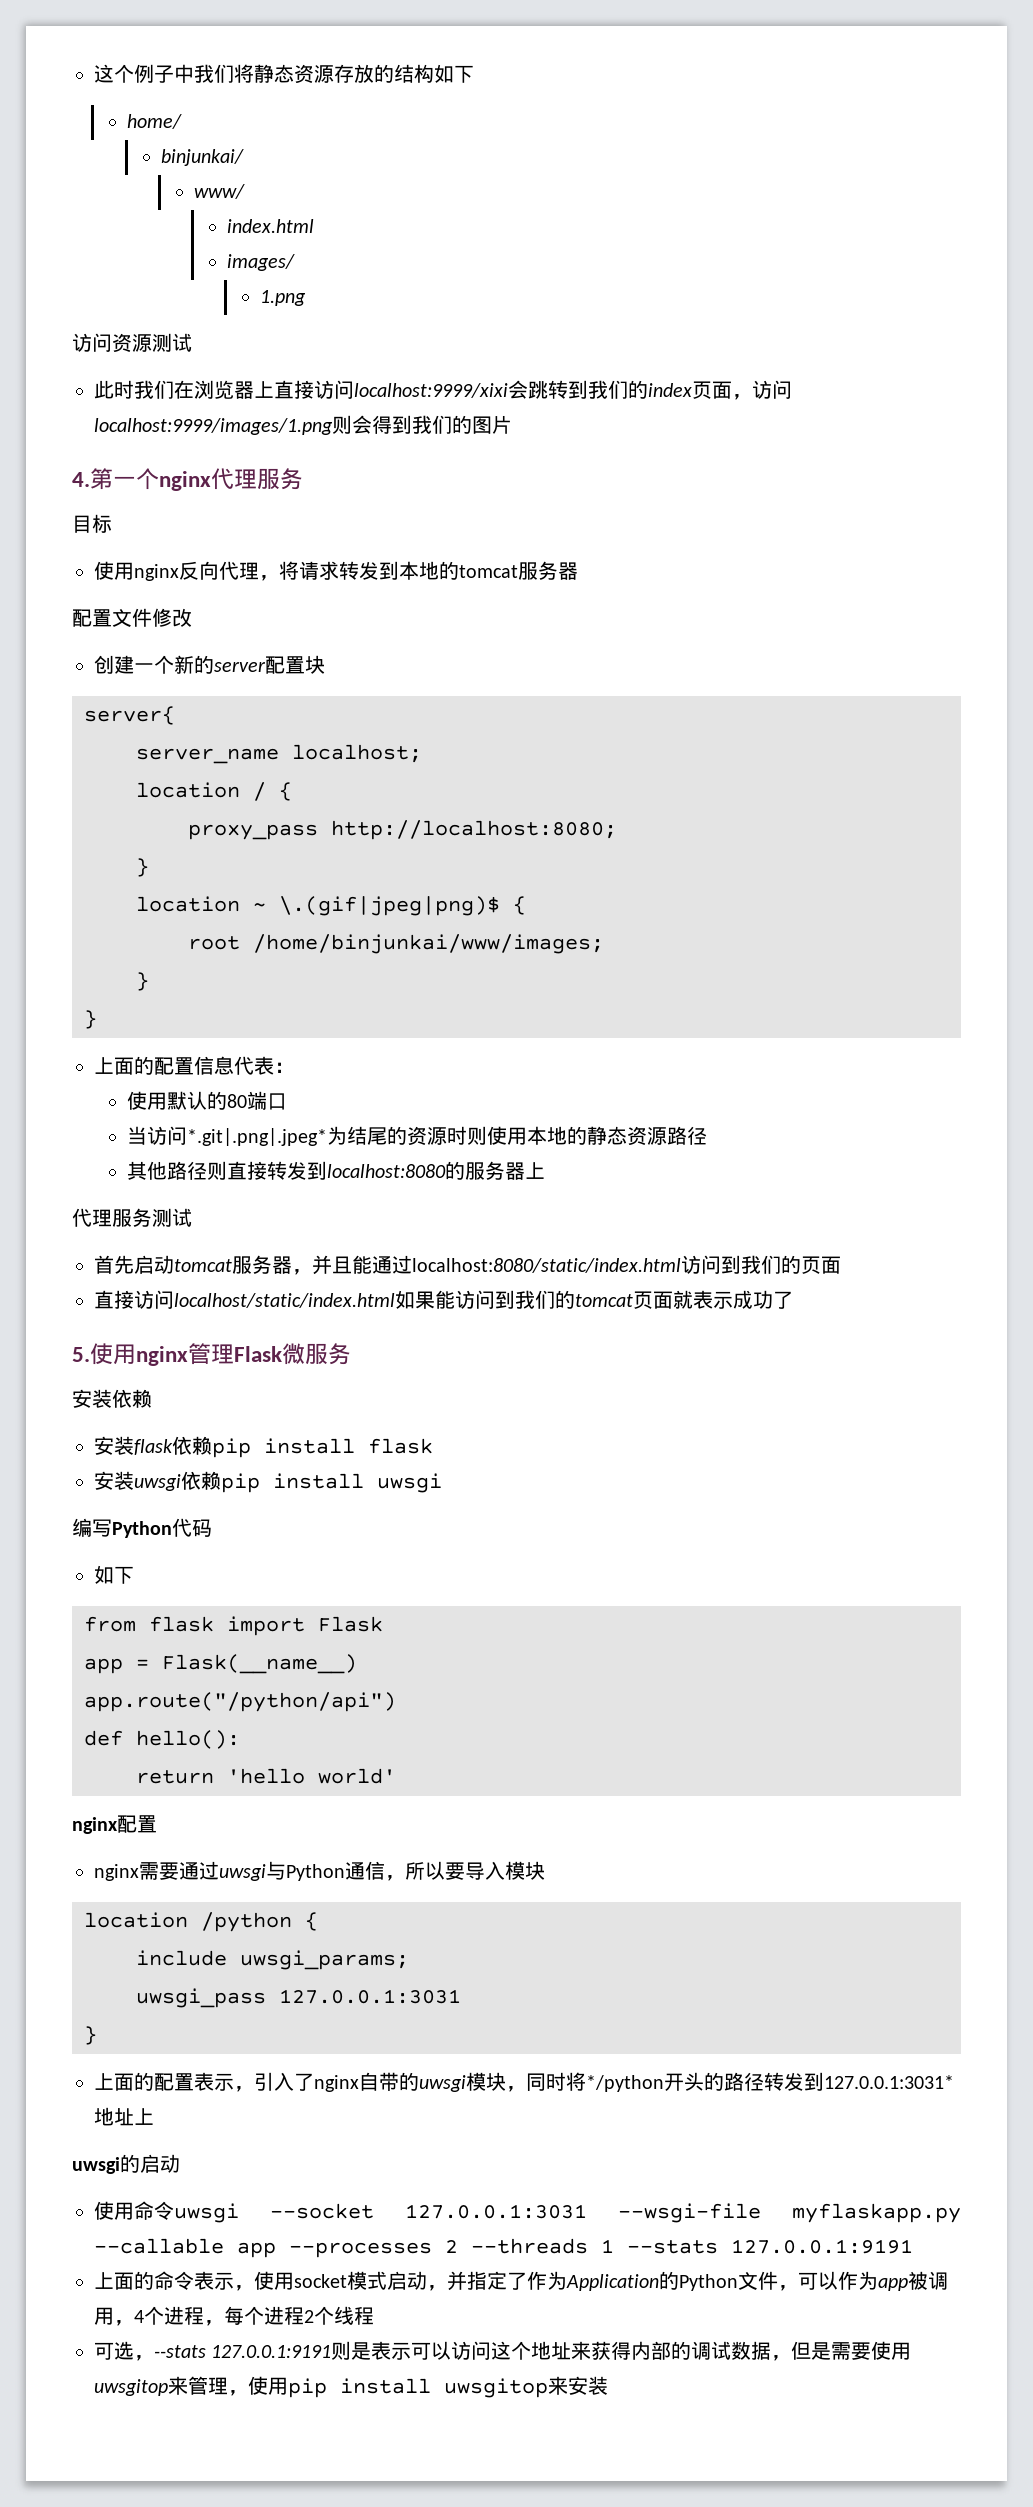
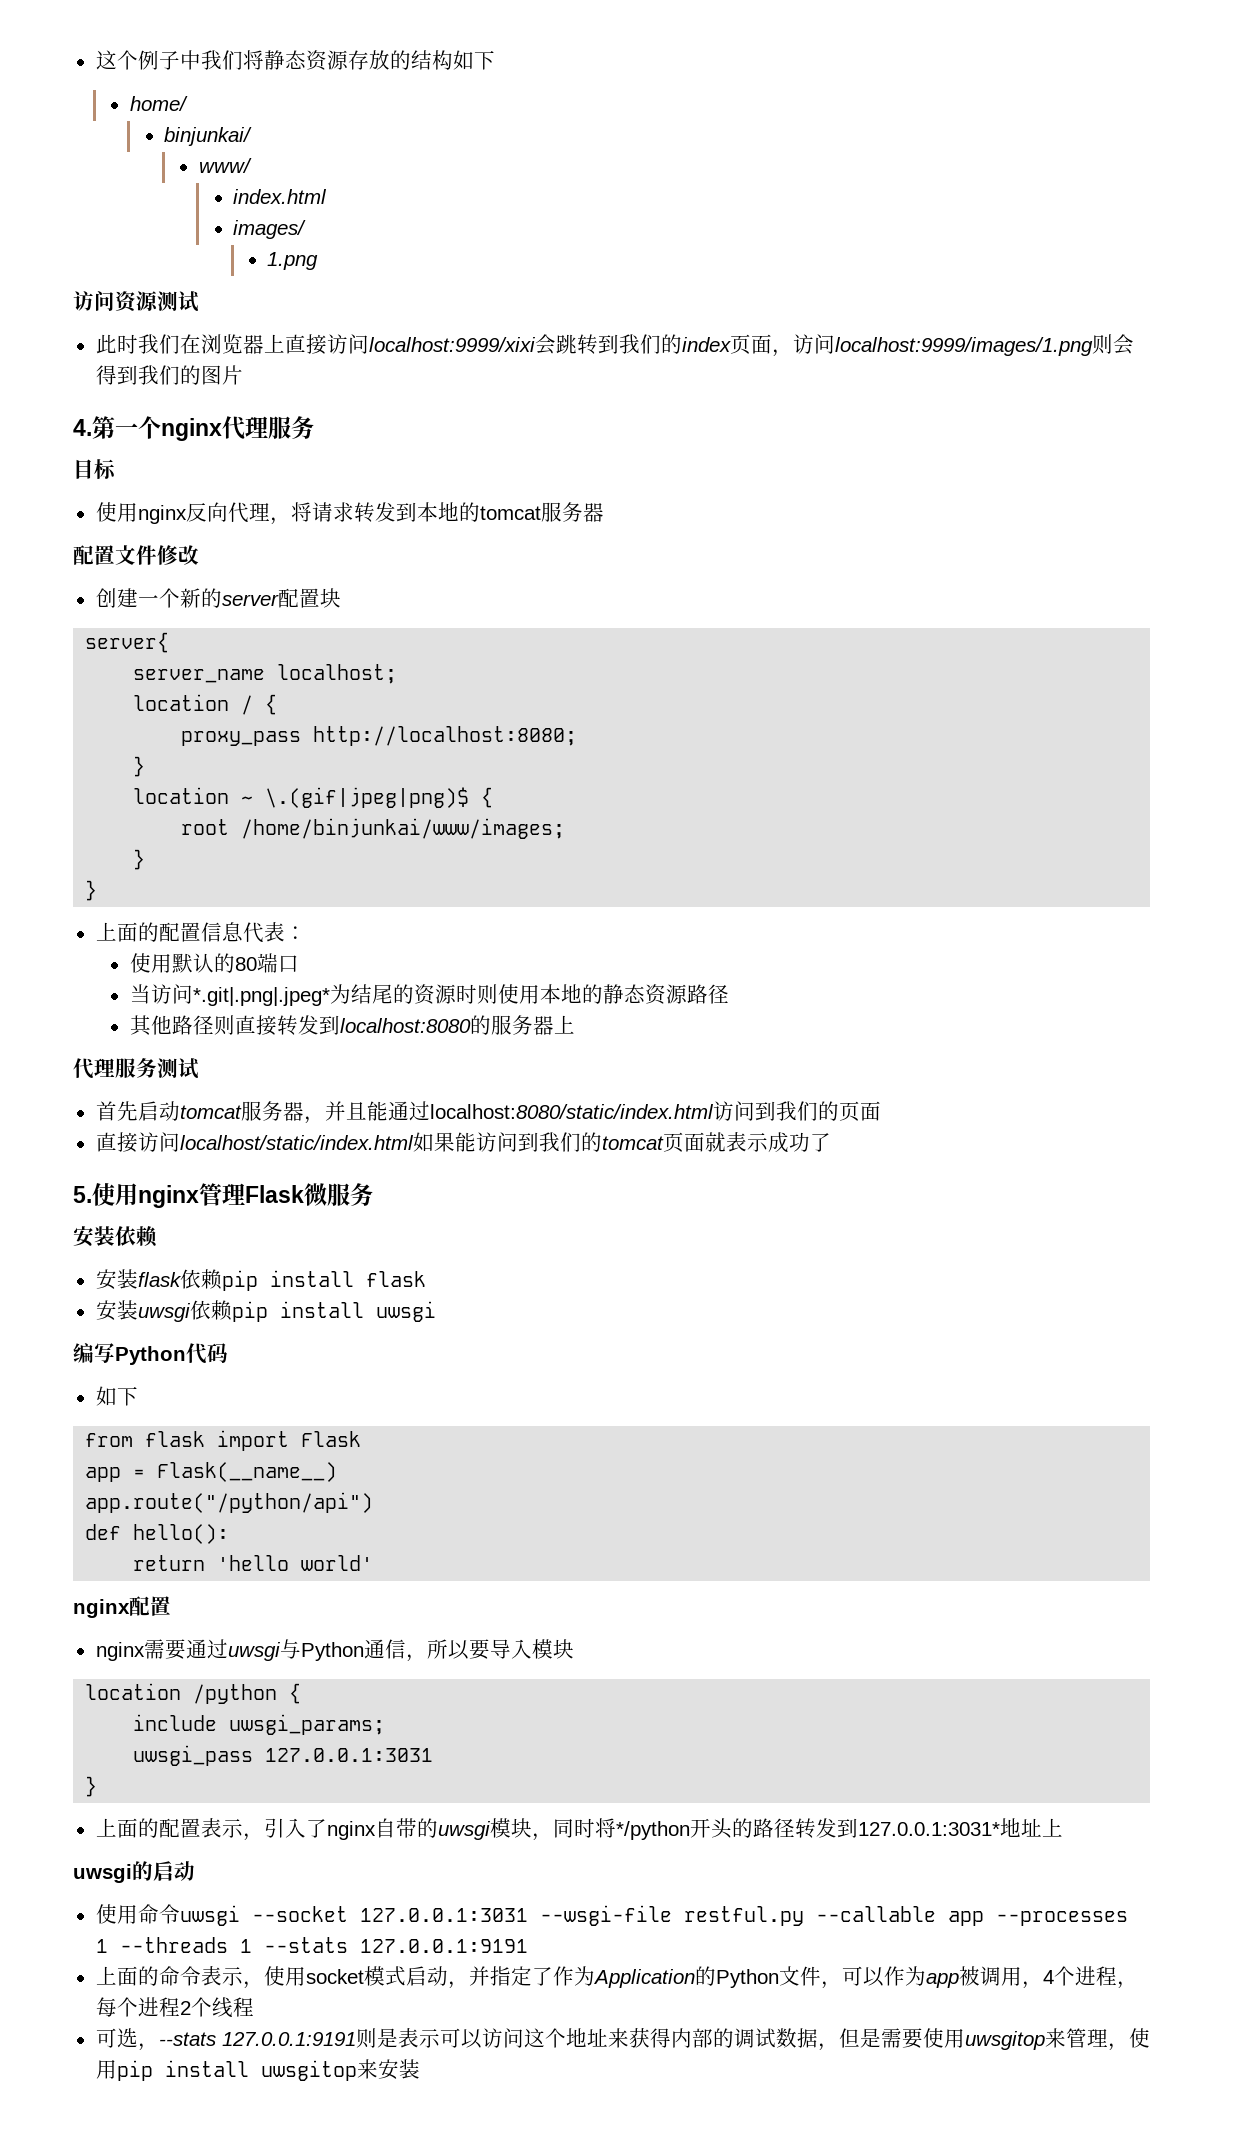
[792,2203,961,2223] myflaskapp.py -> [683,1906,804,1926] restful.py
[445,2240,458,2253] 2 -> [95,1939,108,1953] 1

